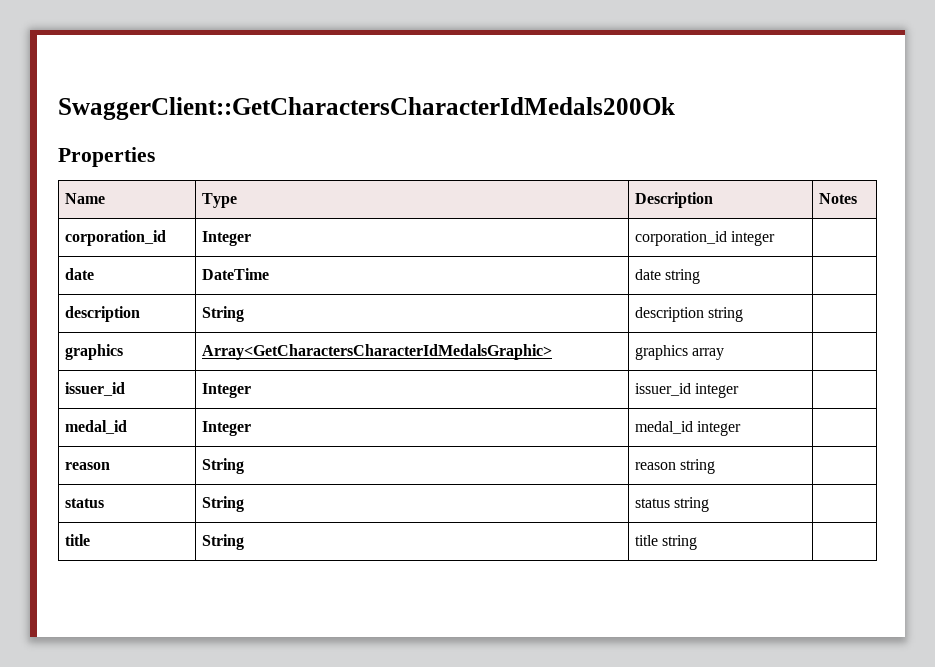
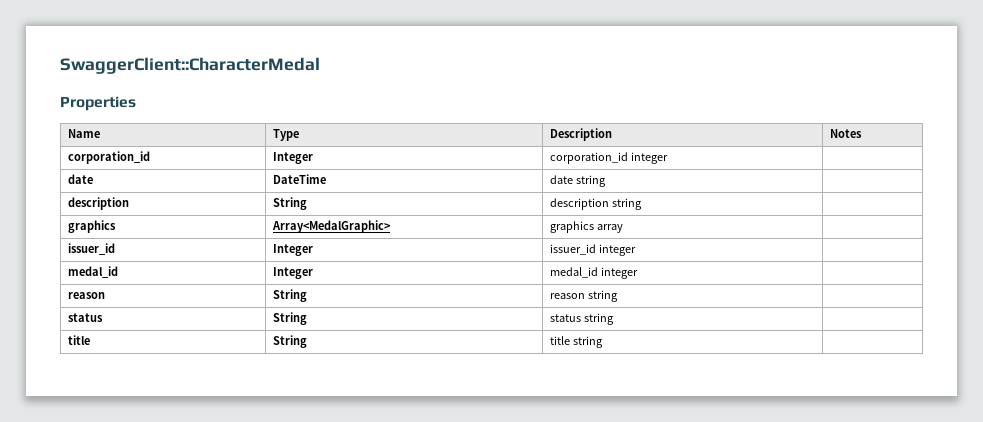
[58,97,675,120] SwaggerClient::GetCharactersCharacterIdMedals200Ok -> [60,57,320,74] SwaggerClient::CharacterMedal
[202,344,553,360] Array<GetCharactersCharacterIdMedalsGraphic> -> [272,220,392,233] Array<MedalGraphic>

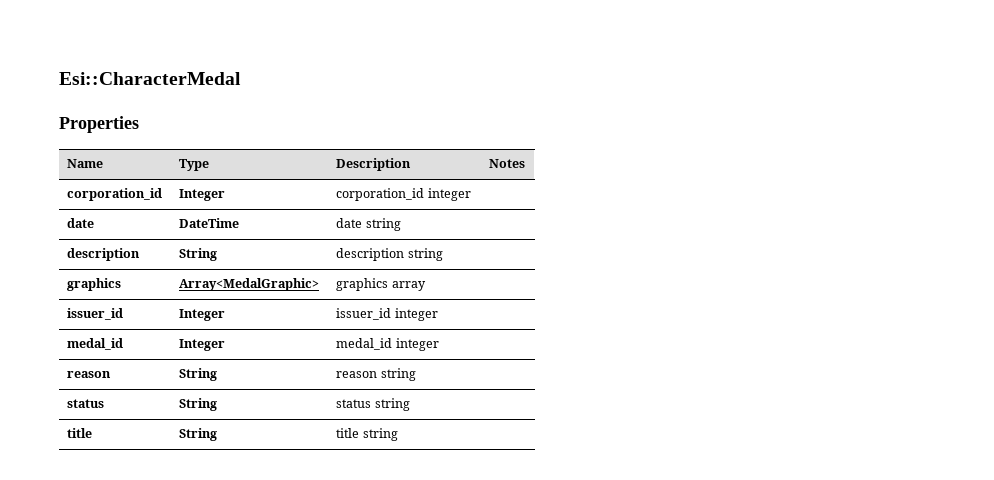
[60,57,320,74] SwaggerClient::CharacterMedal -> [59,72,241,85] Esi::CharacterMedal

